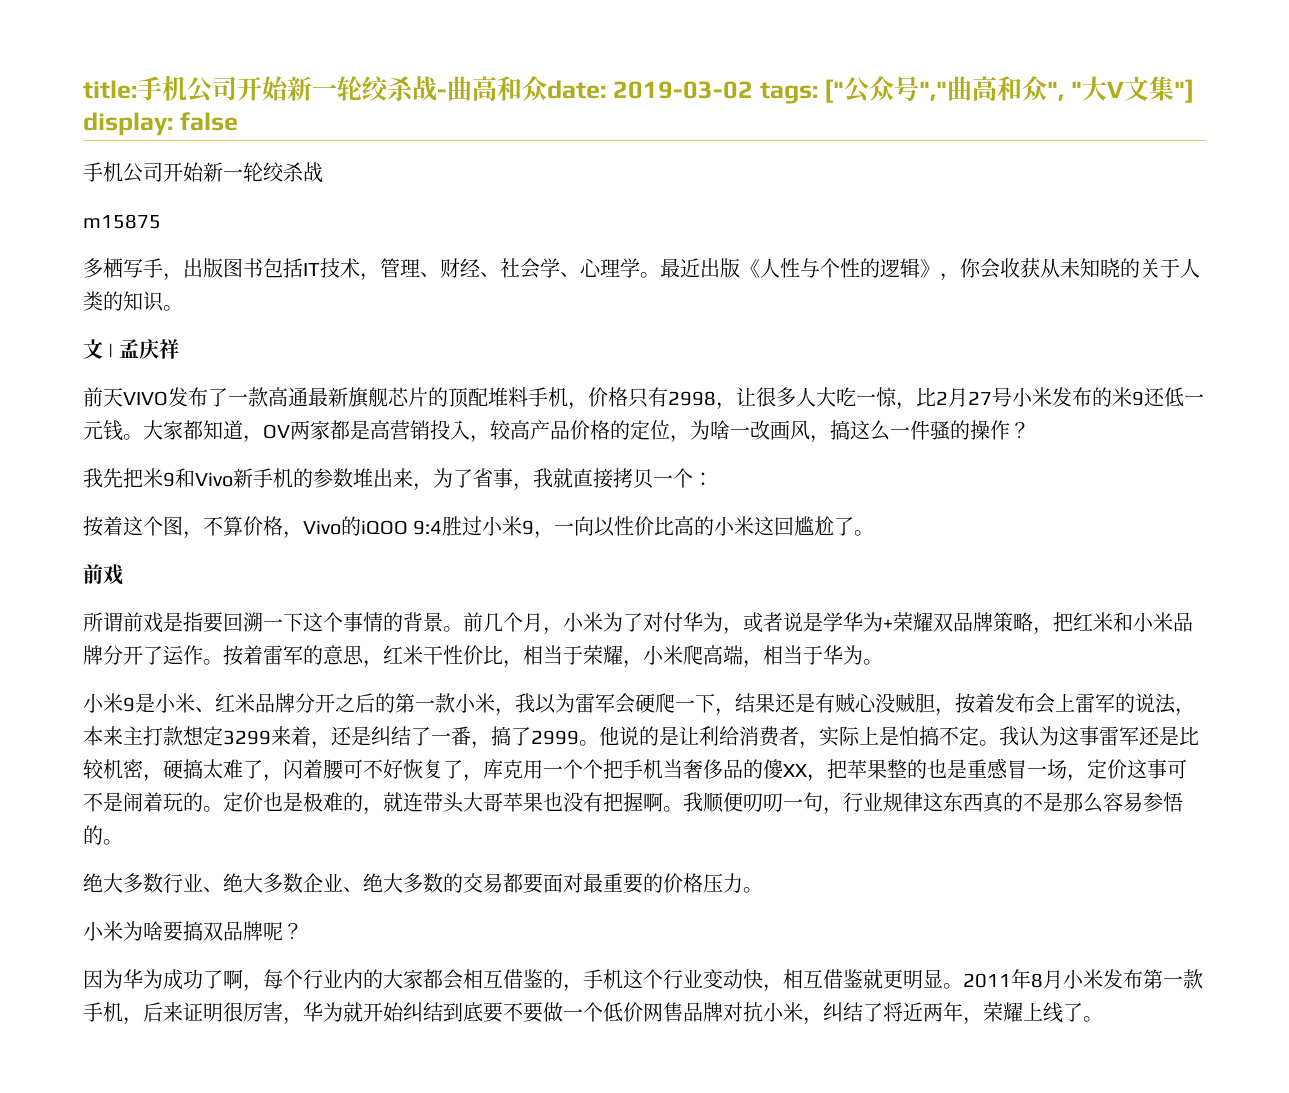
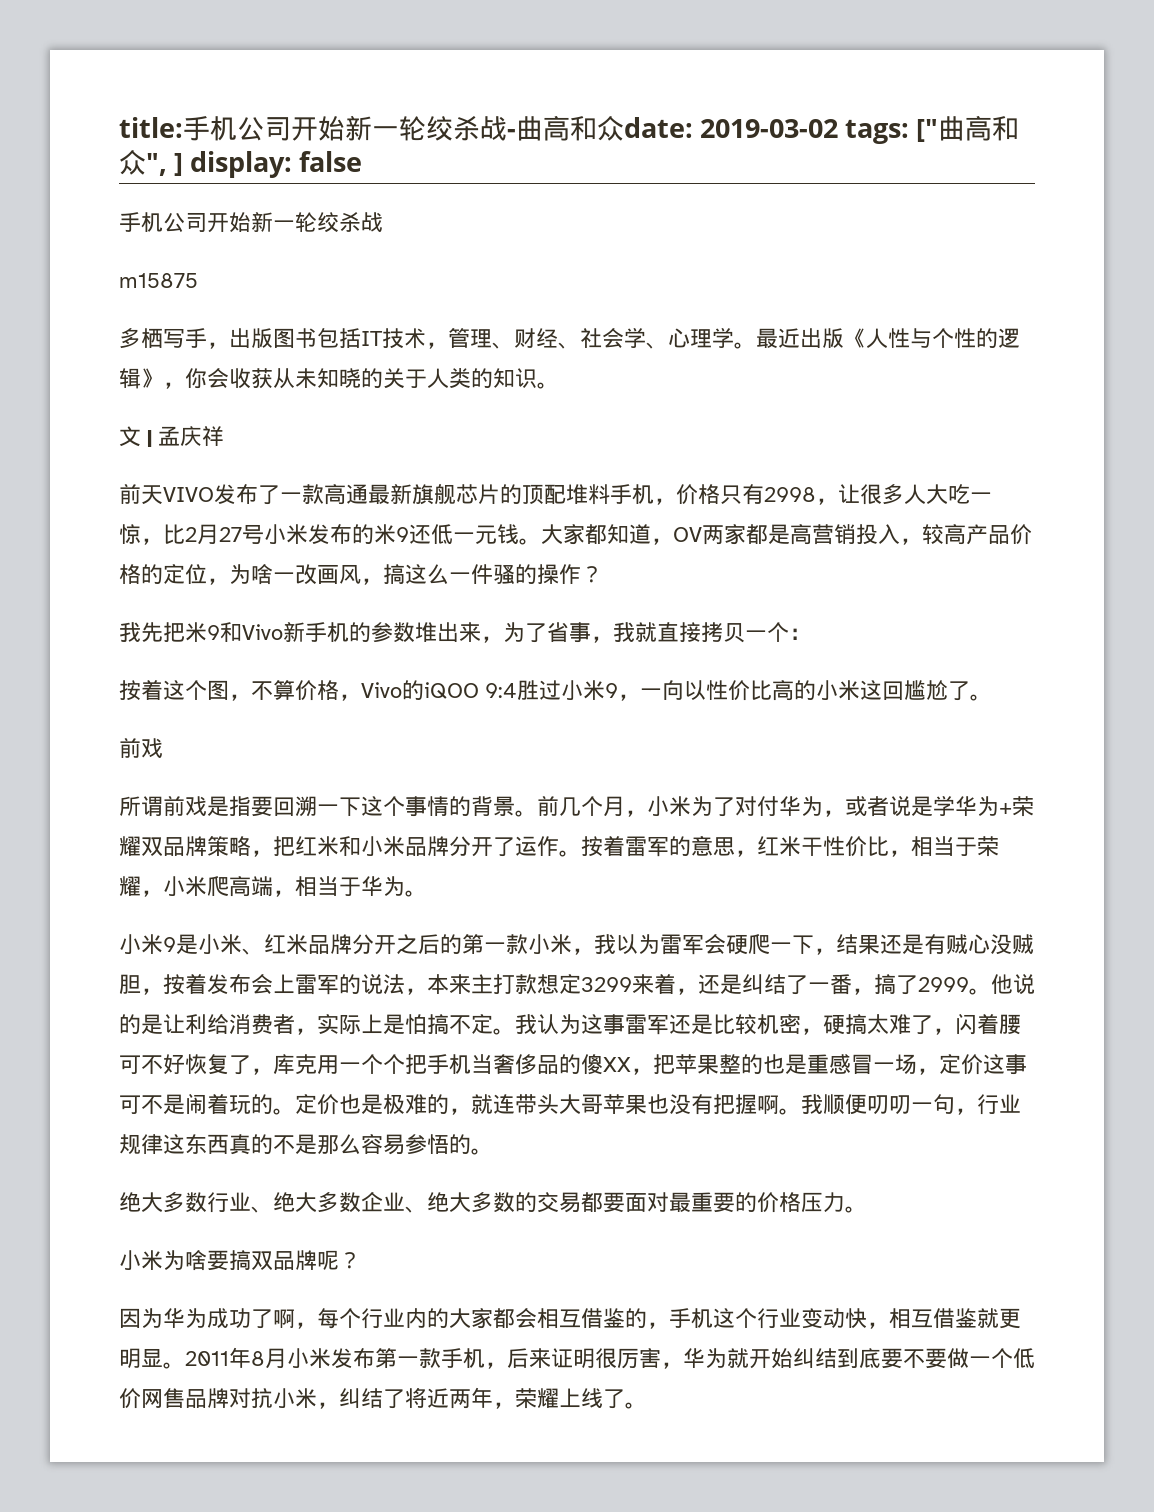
[844,76,948,103] 公众号"," -> (939, 130) none
[1071,76,1194,103] "大V文集"] -> [174,153,184,176] ]

